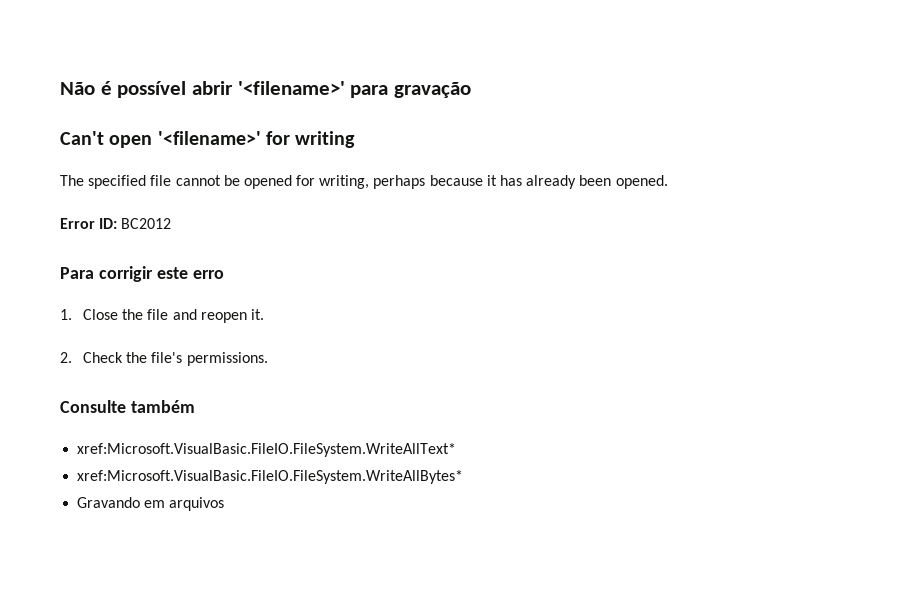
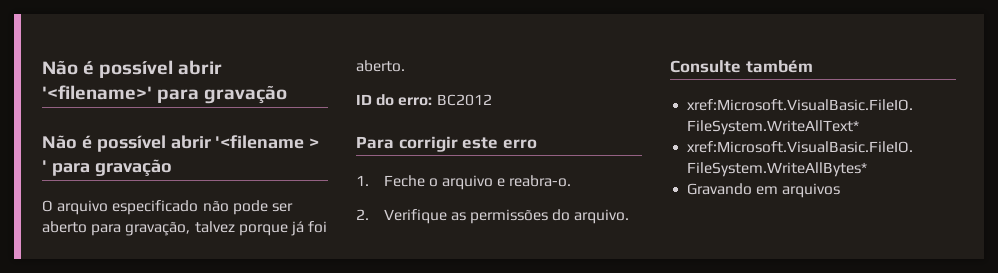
[60,131,356,148] [60,175,668,189] [60,218,118,229] Can't open '<filename>' for writing // The specified file cannot be opened for writing, perhaps because it has already been opened. // Error ID: -> [42,135,320,152] [42,159,172,176] [42,200,293,215] [42,221,328,236] [356,60,405,72] [356,94,433,106] Não é possível abrir '<filename > ' para gravação // O arquivo especificado não pode ser aberto para gravação, talvez porque já foi aberto. // ID do erro:
[82,309,264,323] [60,352,268,366] Close the file and reopen it. // 2. Check the file's permissions. -> [383,175,572,190] [356,209,630,224] Feche o arquivo e reabra-o. // 2. Verifique as permissões do arquivo.

